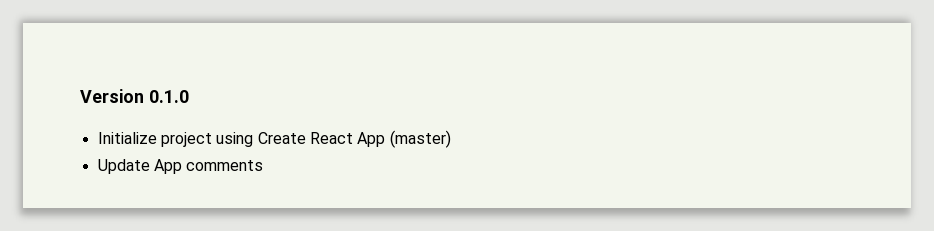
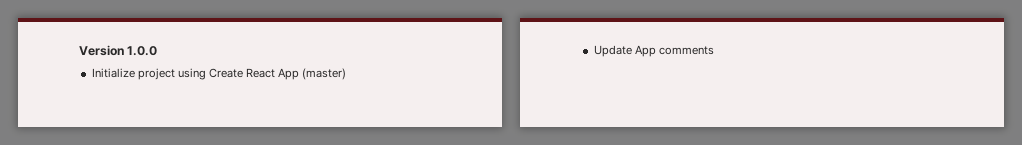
[149,90,189,103] 0.1.0 -> [127,46,158,56] 1.0.0

